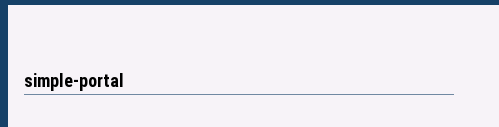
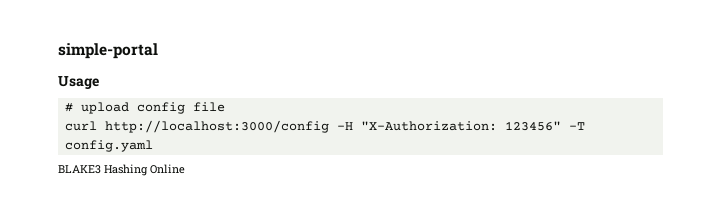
(124, 82) none -> [58,76,99,89] [64,102,225,114] [64,120,585,133] [64,140,153,152] [58,164,185,176] // Usage // # upload config file // curl http://localhost:3000/config -H "X-Authorization: 123456" -T config.yaml // BLAKE3 Hashing Online

